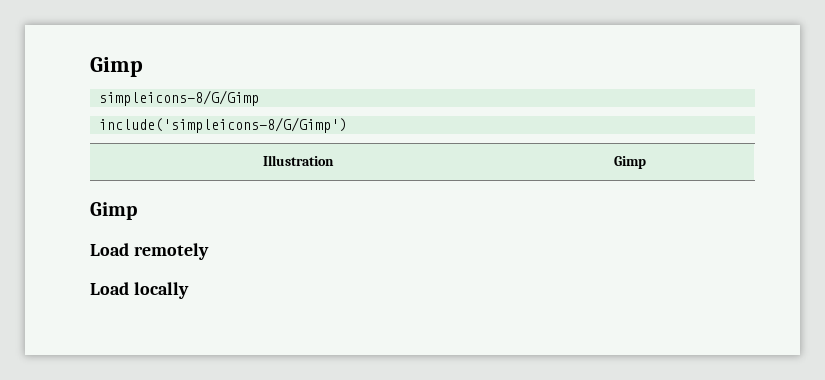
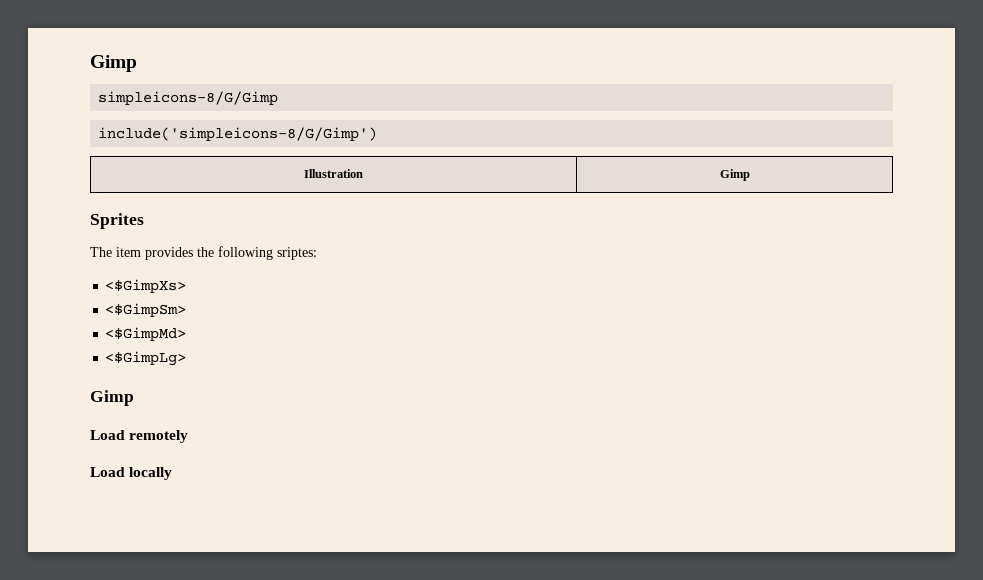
(646, 162) none -> [90,213,144,229] [90,246,317,260] [105,279,187,293] [105,303,187,317] [105,327,187,341] [105,351,187,366] // Sprites // The item provides the following sriptes: // <$GimpXs> // <$GimpSm> // <$GimpMd> // <$GimpLg>

